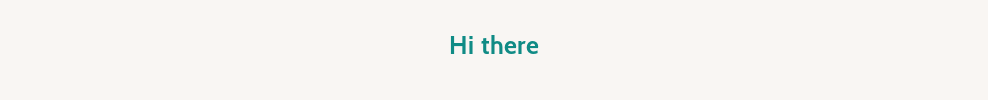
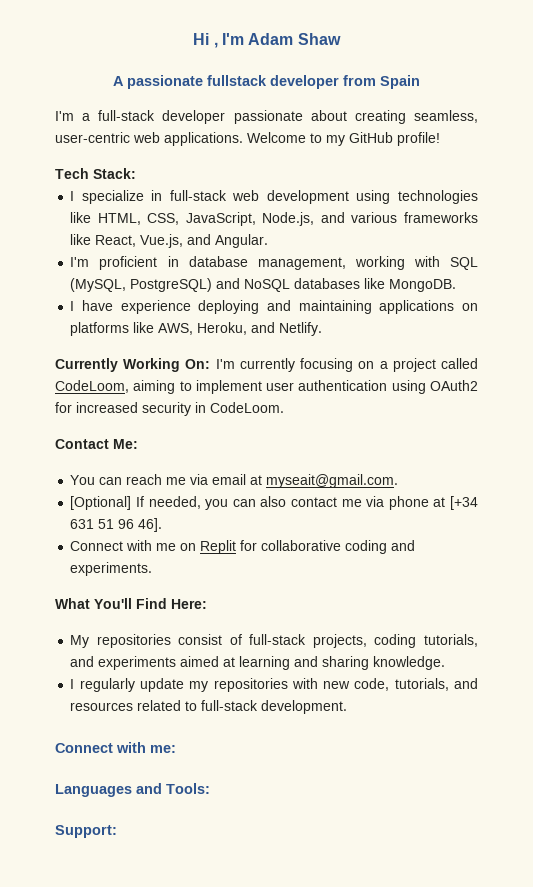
[480,35,539,54] there -> [213,33,341,48] [113,75,420,89] [55,110,478,124] [55,132,440,146] [55,168,136,179] [70,190,478,204] [70,212,479,226] [70,234,269,248] [70,256,478,270] [70,278,457,292] [70,300,478,314] [70,322,323,336] [55,358,479,372] [55,380,478,394] [55,402,284,416] [55,439,138,449] [70,474,399,488] [70,496,479,510] [70,518,163,532] [70,540,416,554] [70,562,153,576] [55,598,207,609] [70,634,479,648] [70,656,446,670] [70,678,478,692] [70,700,348,714] [55,742,176,753] [55,783,210,797] [55,825,117,838] , I'm Adam Shaw // A passionate fullstack developer from Spain // I'm a full-stack developer passionate about creating seamless, user-centric web applications. Welcome to my GitHub profile! // Tech Stack: // I specialize in full-stack web development using technologies like HTML, CSS, JavaScript, Node.js, and various frameworks like React, Vue.js, and Angular. // I'm proficient in database management, working with SQL (MySQL, PostgreSQL) and NoSQL databases like MongoDB. // I have experience deploying and maintaining applications on platforms like AWS, Heroku, and Netlify. // Currently Working On: I'm currently focusing on a project called CodeLoom, aiming to implement user authentication using OAuth2 for increased security in CodeLoom. // Contact Me: // You can reach me via email at myseait@gmail.com. // [Optional] If needed, you can also contact me via phone at [+34 631 51 96 46]. // Connect with me on Replit for collaborative coding and experiments. // What You'll Find Here: // My repositories consist of full-stack projects, coding tutorials, and experiments aimed at learning and sharing knowledge. // I regularly update my repositories with new code, tutorials, and resources related to full-stack development. // Connect with me: // Languages and Tools: // Support:

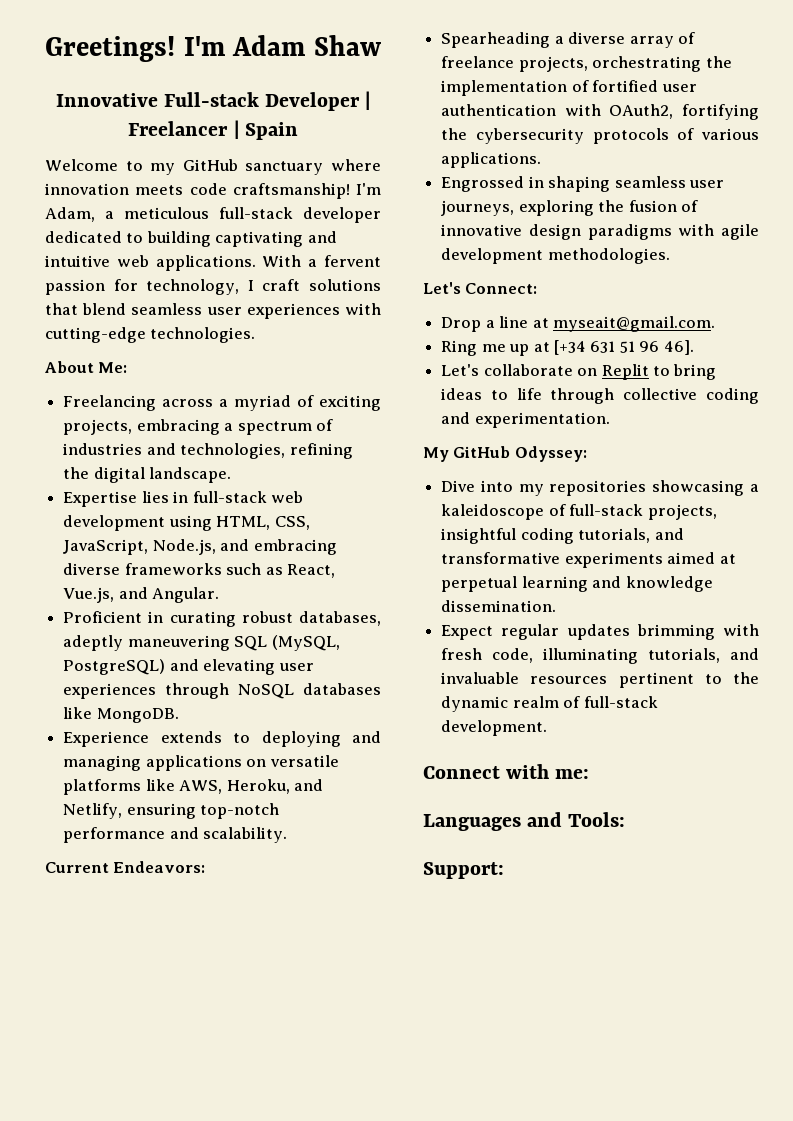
[193,33,218,48] Hi , -> [45,36,176,62] Greetings!
[113,75,420,89] [55,110,478,124] [55,132,440,146] [55,168,136,179] [70,190,144,204] A passionate fullstack developer from Spain // I'm a full-stack developer passionate about creating seamless, user-centric web applications. Welcome to my GitHub profile! // Tech Stack: // I specialize -> [55,91,371,111] [128,120,298,140] [45,159,381,175] [45,183,381,199] [45,207,381,223] [45,231,337,247] [45,255,382,271] [45,279,381,295] [45,303,382,319] [45,327,256,343] [45,361,128,373] [63,395,381,411] [63,419,333,435] [63,443,353,459] [63,467,232,483] [63,491,169,507] Innovative Full-stack Developer | Freelancer | Spain // Welcome to my GitHub sanctuary where innovation meets code craftsmanship! I'm Adam, a meticulous full-stack developer dedicated to building captivating and intuitive web applications. With a fervent passion for technology, I craft solutions that blend seamless user experiences with cutting-edge technologies. // About Me: // Freelancing across a myriad of exciting projects, embracing a spectrum of industries and technologies, refining the digital landscape. // Expertise lies
[398,190,478,204] [70,212,92,223] technologies like -> (212, 523) none
[351,212,479,223] [70,234,92,245] various frameworks like -> [253,539,337,555] [63,563,283,575] embracing diverse frameworks such as
[70,256,478,270] [70,278,241,292] I'm proficient in database management, working with SQL (MySQL, PostgreSQL) and -> [63,611,381,627] [63,635,340,651] [63,659,314,675] [63,683,230,699] Proficient in curating robust databases, adeptly maneuvering SQL (MySQL, PostgreSQL) and elevating user experiences through
[70,300,191,314] I have experience -> [63,731,251,747] Experience extends to
[298,300,372,314] maintaining -> [63,755,142,771] managing
(478, 307) none -> [269,755,339,767] versatile
[279,322,323,336] [55,358,479,372] [55,380,478,394] [55,402,284,416] [55,439,138,449] [70,474,399,488] [70,496,429,510] Netlify. // Currently Working On: I'm currently focusing on a project called CodeLoom, aiming to implement user authentication using OAuth2 for increased security in CodeLoom. // Contact Me: // You can reach me via email at myseait@gmail.com. // [Optional] If needed, you can also contact me via phone -> [63,803,280,819] [63,827,288,843] [45,861,206,873] [441,32,695,48] [441,56,732,72] [441,80,697,96] [441,104,759,120] [441,128,759,144] [441,152,542,168] [441,176,724,192] [441,200,698,216] [441,224,759,240] [441,248,670,264] [423,282,538,294] [441,316,715,332] [441,340,530,356] Netlify, ensuring top-notch performance and scalability. // Current Endeavors: // Spearheading a diverse array of freelance projects, orchestrating the implementation of fortified user authentication with OAuth2, fortifying the cybersecurity protocols of various applications. // Engrossed in shaping seamless user journeys, exploring the fusion of innovative design paradigms with agile development methodologies. // Let's Connect: // Drop a line at myseait@gmail.com. // Ring me up
[70,540,416,554] [70,562,153,576] [55,598,207,609] [70,634,223,648] Connect with me on Replit for collaborative coding and experiments. // What You'll Find Here: // My repositories consist -> [441,364,717,380] [441,388,759,404] [441,412,610,428] [423,446,587,462] [441,480,759,496] [441,504,545,520] Let's collaborate on Replit to bring ideas to life through collective coding and experimentation. // My GitHub Odyssey: // Dive into my repositories showcasing a kaleidoscope
(367, 641) none -> [441,528,517,544] insightful
(95, 661) none -> [441,552,561,564] transformative
(236, 662) none -> [441,576,518,592] perpetual
[322,656,446,670] [70,678,478,692] [70,700,198,711] sharing knowledge. // I regularly update my repositories with new code, tutorials, and resources related to -> [625,576,713,592] [441,600,557,612] [441,624,759,640] [441,648,759,664] [441,672,760,688] [441,696,581,712] knowledge dissemination. // Expect regular updates brimming with fresh code, illuminating tutorials, and invaluable resources pertinent to the dynamic realm of

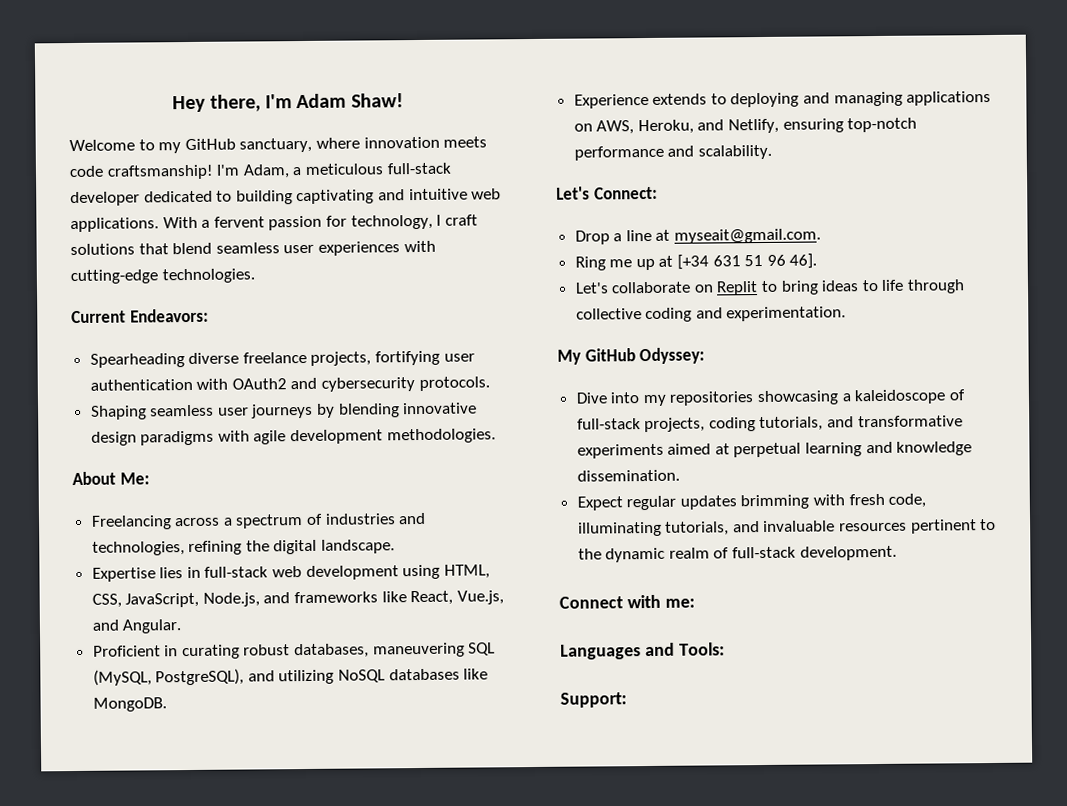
[45,35,381,62] [55,91,371,111] [128,120,298,140] Greetings! I'm Adam Shaw // Innovative Full-stack Developer | Freelancer | Spain -> [172,93,404,113] Hey there, I'm Adam Shaw!
[245,161,324,175] sanctuary -> [239,137,313,153] sanctuary,
(256, 335) none -> [71,308,209,324] [89,350,475,368] [89,376,490,392] [90,402,478,420] [90,428,496,446] // Current Endeavors: // Spearheading diverse freelance projects, fortifying user authentication with OAuth2 and cybersecurity protocols. // Shaping seamless user journeys by blending innovative design paradigms with agile development methodologies.
[234,395,381,411] [63,419,234,435] myriad of exciting projects, embracing a -> (233, 521) none
[253,539,337,555] [63,563,283,575] embracing diverse frameworks such as -> [294,591,407,604] frameworks like
[63,635,124,651] adeptly -> (370, 651) none
[63,659,314,675] [63,683,230,699] PostgreSQL) and elevating user experiences through -> [155,668,335,686] PostgreSQL), and utilizing
[269,755,339,767] [63,779,175,795] versatile platforms like -> (593, 127) none
[45,861,206,873] [441,32,695,48] [441,56,732,72] [441,80,697,96] [441,104,759,120] [441,128,759,144] [441,152,542,168] [441,176,724,192] [441,200,698,216] [441,224,759,240] [441,248,670,264] // Current Endeavors: // Spearheading a diverse array of freelance projects, orchestrating the implementation of fortified user authentication with OAuth2, fortifying the cybersecurity protocols of various applications. // Engrossed in shaping seamless user journeys, exploring the fusion of innovative design paradigms with agile development methodologies. -> (772, 152) none
[441,528,517,544] insightful -> (706, 425) none

